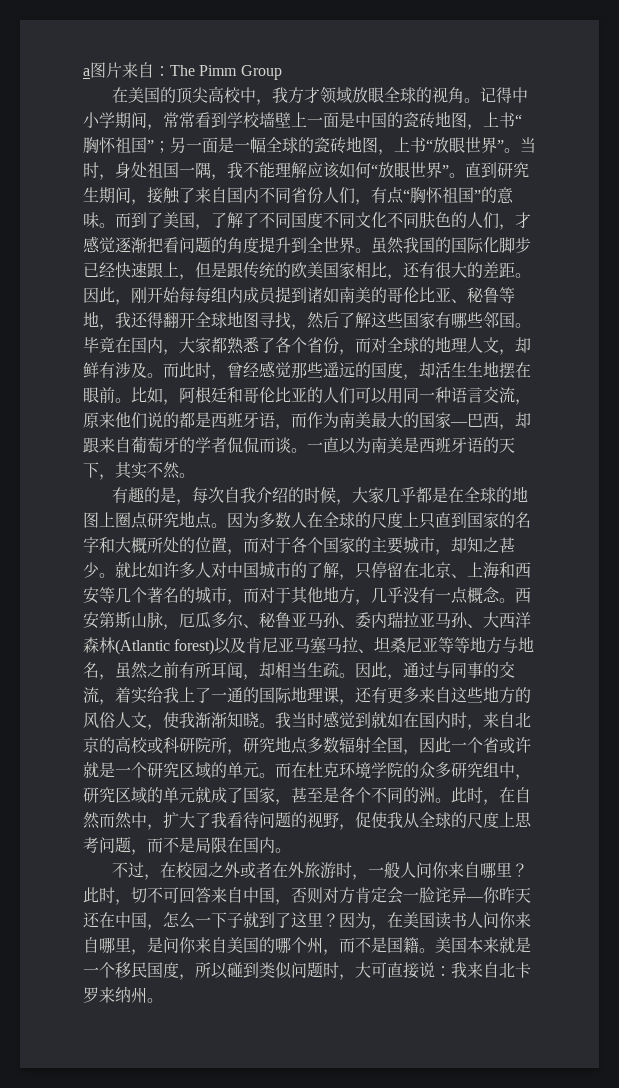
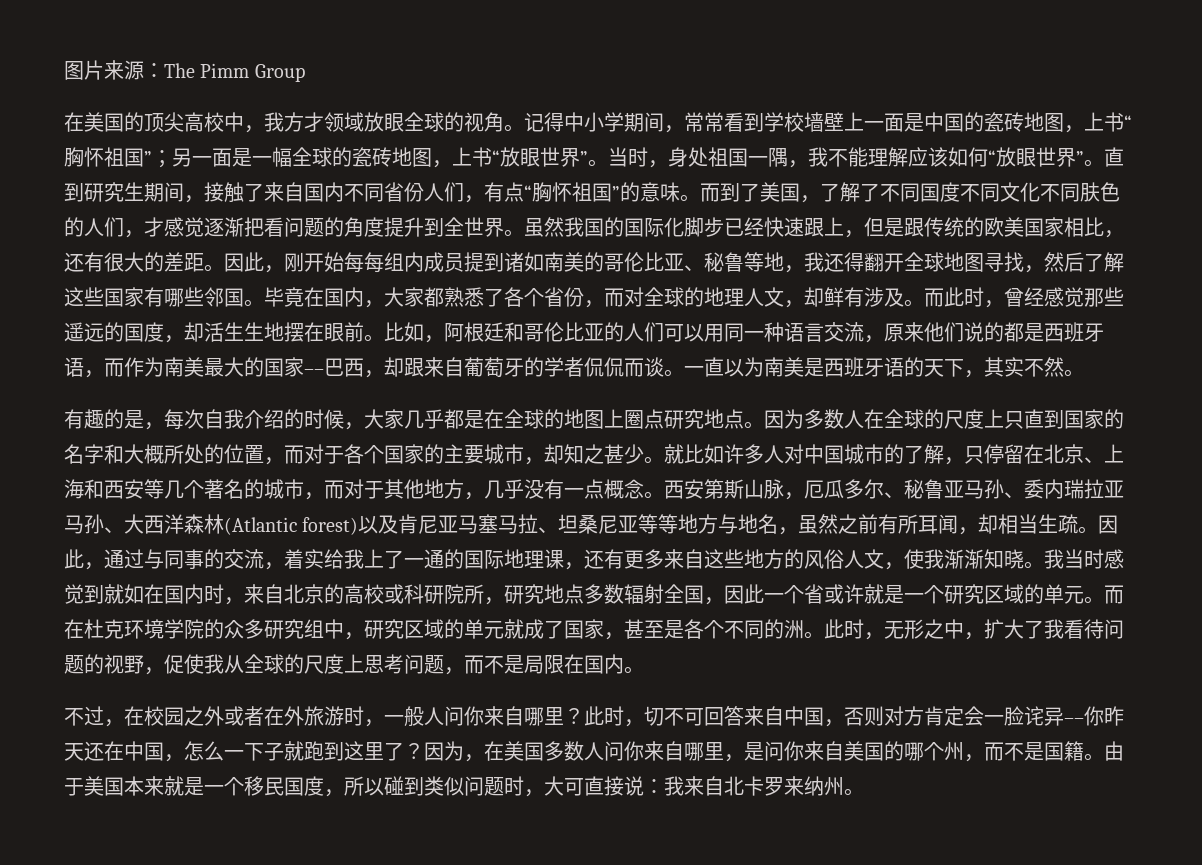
[83,62,154,78] a图片来自 -> [64,60,144,80] 图片来源
[499,787,531,803] [83,812,132,829] 在自然而然 -> [884,619,944,639] 无形之
[259,912,323,928] 到了这里 -> [304,741,404,761] 跑到这里了
[435,912,467,929] 读书 -> [544,741,584,761] 多数
(435, 950) none -> [1104,741,1124,761] [64,778,84,796] 由于

